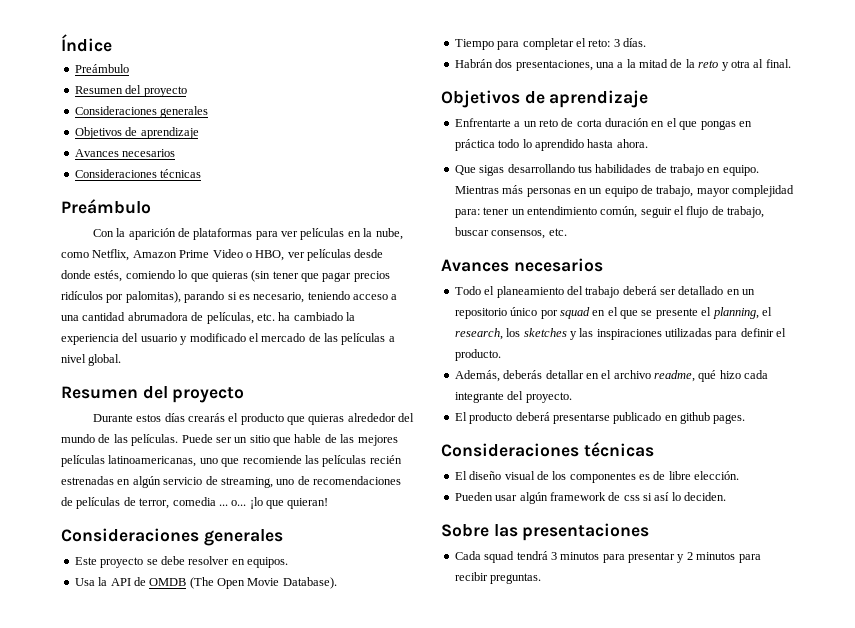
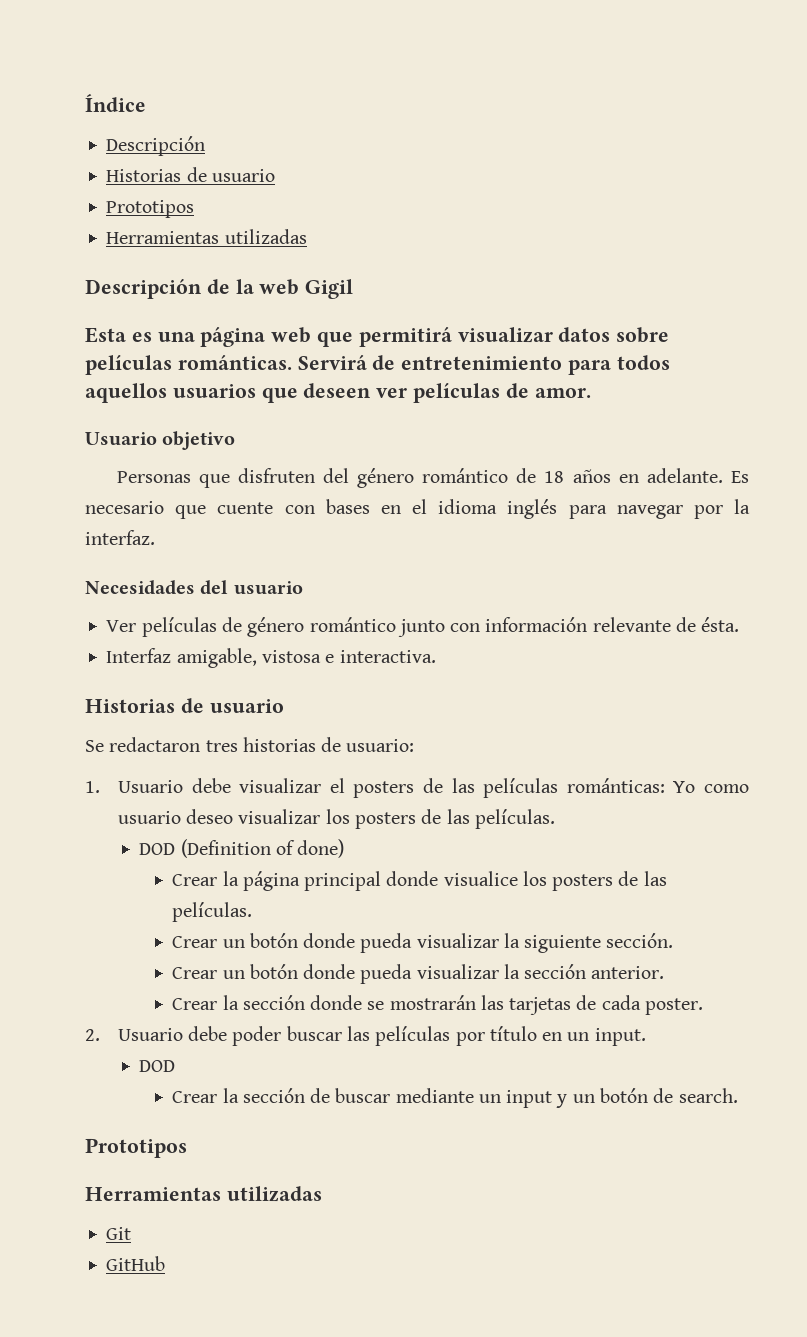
[74,64,129,73] [74,85,187,97] [74,106,209,118] [74,127,199,139] [74,149,176,157] [74,169,202,178] [61,199,151,214] [92,228,403,240] [61,249,384,261] [61,270,390,282] [61,291,398,303] [61,312,355,324] [61,333,395,345] [61,354,122,366] [61,386,245,403] [92,413,415,425] [61,434,398,446] [61,455,402,467] [61,476,401,488] [61,497,329,509] [61,528,283,546] [74,556,288,568] [74,577,337,589] [454,38,646,50] [454,59,791,71] [441,90,649,108] [454,118,752,130] [454,139,648,151] [454,164,759,176] [454,185,795,197] [454,206,765,218] [454,227,567,239] [441,258,603,272] [454,286,756,298] [454,307,772,319] [454,328,787,340] [454,349,501,361] [454,370,769,382] [454,391,572,403] [454,412,746,424] [441,442,654,457] [454,471,740,483] [454,492,727,504] [441,523,650,541] [454,551,761,563] [454,572,542,584] Preámbulo // Resumen del proyecto // Consideraciones generales // Objetivos de aprendizaje // Avances necesarios // Consideraciones técnicas // Preámbulo // Con la aparición de plataformas para ver películas en la nube, como Netflix, Amazon Prime Video o HBO, ver películas desde donde estés, comiendo lo que quieras (sin tener que pagar precios ridículos por palomitas), parando si es necesario, teniendo acceso a una cantidad abrumadora de películas, etc. ha cambiado la experiencia del usuario y modificado el mercado de las películas a nivel global. // Resumen del proyecto // Durante estos días crearás el producto que quieras alrededor del mundo de las películas. Puede ser un sitio que hable de las mejores películas latinoamericanas, uno que recomiende las películas recién estrenadas en algún servicio de streaming, uno de recomendaciones de películas de terror, comedia ... o... ¡lo que quieran! // Consideraciones generales // Este proyecto se debe resolver en equipos. // Usa la API de OMDB (The Open Movie Database). // Tiempo para completar el reto: 3 días. // Habrán dos presentaciones, una a la mitad de la reto y otra al final. // Objetivos de aprendizaje // Enfrentarte a un reto de corta duración en el que pongas en práctica todo lo aprendido hasta ahora. // Que sigas desarrollando tus habilidades de trabajo en equipo. Mientras más personas en un equipo de trabajo, mayor complejidad para: tener un entendimiento común, seguir el flujo de trabajo, buscar consensos, etc. // Avances necesarios // Todo el planeamiento del trabajo deberá ser detallado en un repositorio único por squad en el que se presente el planning, el research, los sketches y las inspiraciones utilizadas para definir el producto. // Además, deberás detallar en el archivo readme, qué hizo cada integrante del proyecto. // El producto deberá presentarse publicado en github pages. // Consideraciones técnicas // El diseño visual de los componentes es de libre elección. // Pueden usar algún framework de css si así lo deciden. // Sobre las presentaciones // Cada squad tendrá 3 minutos para presentar y 2 minutos para recibir preguntas. -> [106,136,206,156] [106,167,275,182] [106,200,195,218] [106,229,307,244] [85,279,354,299] [85,327,670,347] [85,355,670,375] [85,383,591,403] [85,431,236,450] [116,468,749,488] [85,499,750,519] [85,530,155,545] [85,580,303,595] [106,617,740,637] [106,648,436,668] [85,698,284,713] [85,737,415,752] [85,778,749,798] [117,809,555,829] [139,839,345,858] [172,871,667,891] [172,902,253,922] [172,933,674,953] [172,964,665,984] [172,995,703,1015] [85,1026,646,1046] [139,1060,176,1072] [172,1088,738,1108] [85,1138,187,1158] [85,1186,322,1202] [106,1227,132,1240] [106,1256,166,1271] Descripción // Historias de usuario // Prototipos // Herramientas utilizadas // Descripción de la web Gigil // Esta es una página web que permitirá visualizar datos sobre películas románticas. Servirá de entretenimiento para todos aquellos usuarios que deseen ver películas de amor. // Usuario objetivo // Personas que disfruten del género romántico de 18 años en adelante. Es necesario que cuente con bases en el idioma inglés para navegar por la interfaz. // Necesidades del usuario // Ver películas de género romántico junto con información relevante de ésta. // Interfaz amigable, vistosa e interactiva. // Historias de usuario // Se redactaron tres historias de usuario: // 1. Usuario debe visualizar el posters de las películas románticas: Yo como usuario deseo visualizar los posters de las películas. // DOD (Definition of done) // Crear la página principal donde visualice los posters de las películas. // Crear un botón donde pueda visualizar la siguiente sección. // Crear un botón donde pueda visualizar la sección anterior. // Crear la sección donde se mostrarán las tarjetas de cada poster. // 2. Usuario debe poder buscar las películas por título en un input. // DOD // Crear la sección de buscar mediante un input y un botón de search. // Prototipos // Herramientas utilizadas // Git // GitHub

